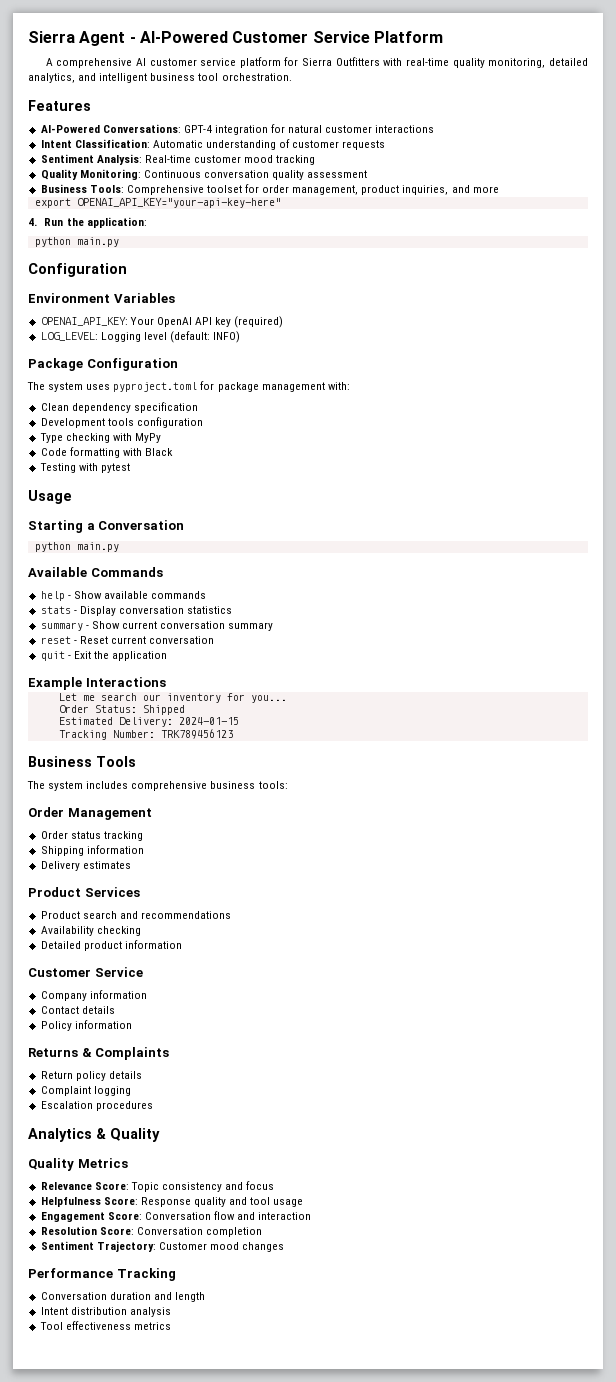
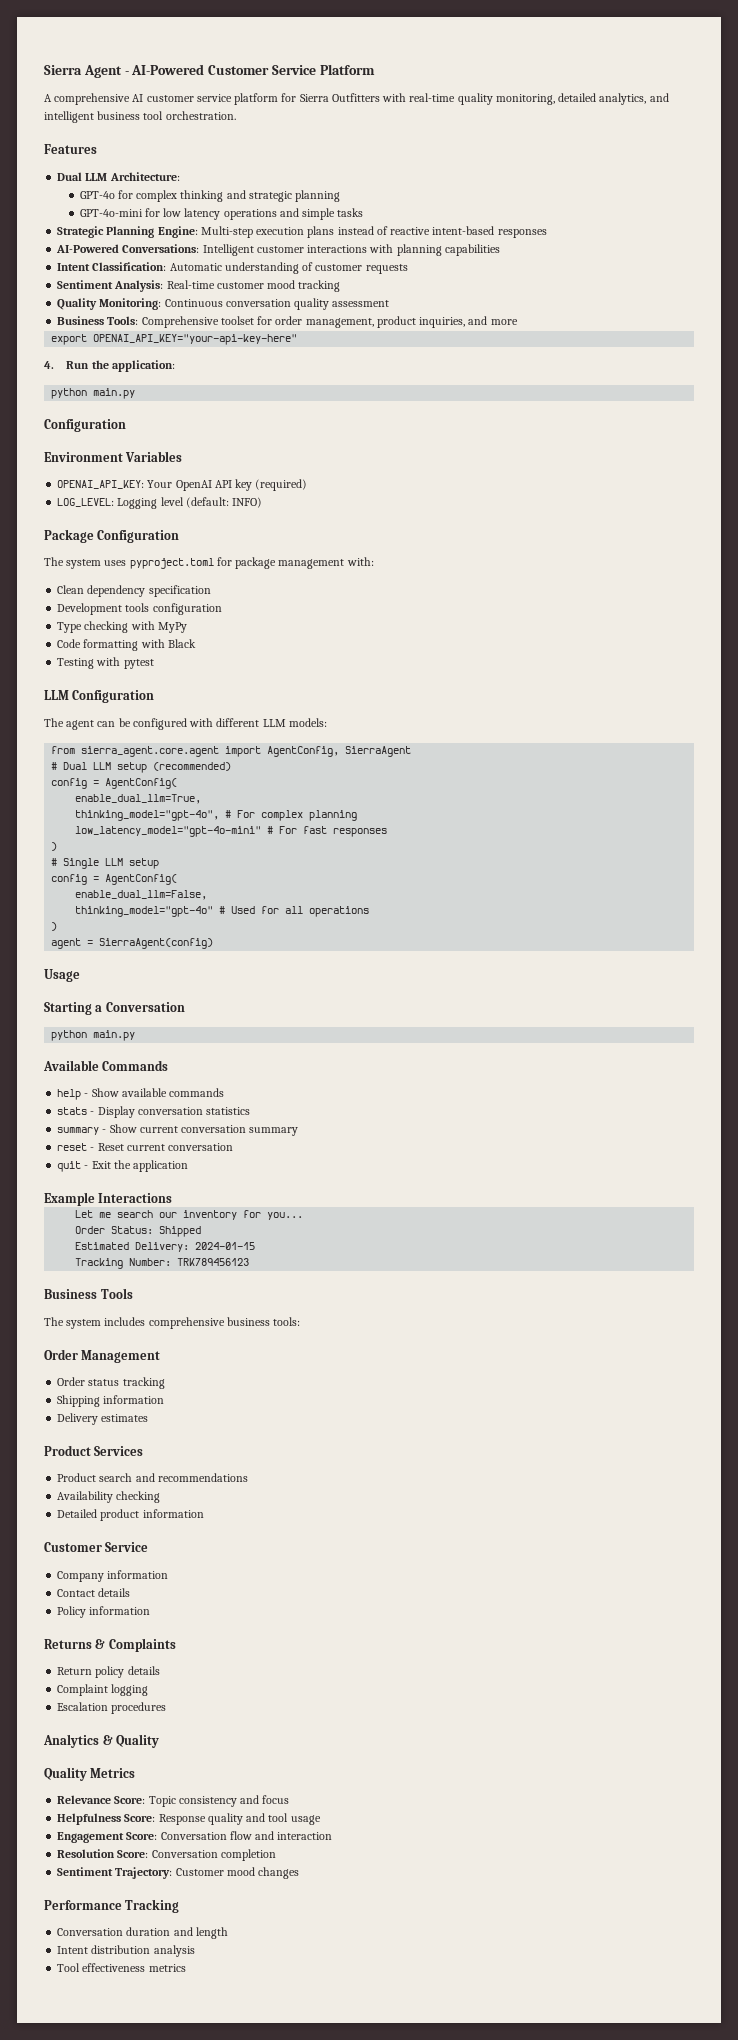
[40,124,323,135] AI-Powered Conversations: GPT-4 integration for natural -> [57,172,180,181] [79,190,341,202] [79,208,364,220] [57,226,547,238] [56,244,254,256] Dual LLM Architecture: // GPT-4o for complex thinking and strategic planning // GPT-4o-mini for low latency operations and simple tasks // Strategic Planning Engine: Multi-step execution plans instead of reactive intent-based responses // AI-Powered Conversations: Intelligent
(435, 129) none -> [369,244,500,256] with planning capabilities
(130, 468) none -> [44,690,155,703] [44,718,327,730] [51,746,412,757] [51,762,232,773] [51,778,178,789] [75,794,202,804] [75,810,358,821] [75,826,388,837] [51,842,58,851] [51,858,160,869] [51,874,178,885] [75,890,208,900] [75,906,370,917] [51,922,58,931] [51,938,214,949] // LLM Configuration // The agent can be configured with different LLM models: // from sierra_agent.core.agent import AgentConfig, SierraAgent // # Dual LLM setup (recommended) // config = AgentConfig( // enable_dual_llm=True, // thinking_model="gpt-4o", # For complex planning // low_latency_model="gpt-4o-mini" # For fast responses // ) // # Single LLM setup // config = AgentConfig( // enable_dual_llm=False, // thinking_model="gpt-4o" # Used for all operations // ) // agent = SierraAgent(config)

